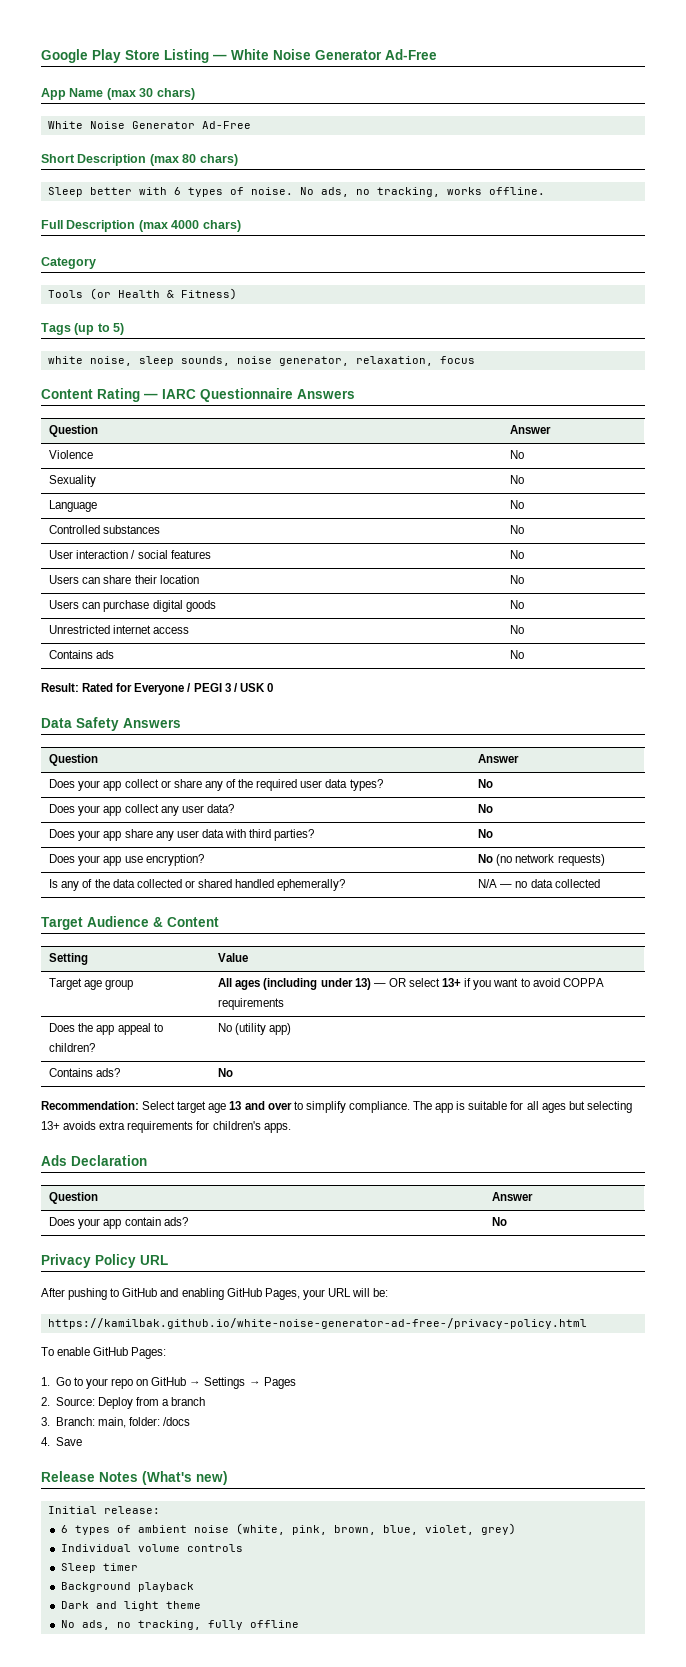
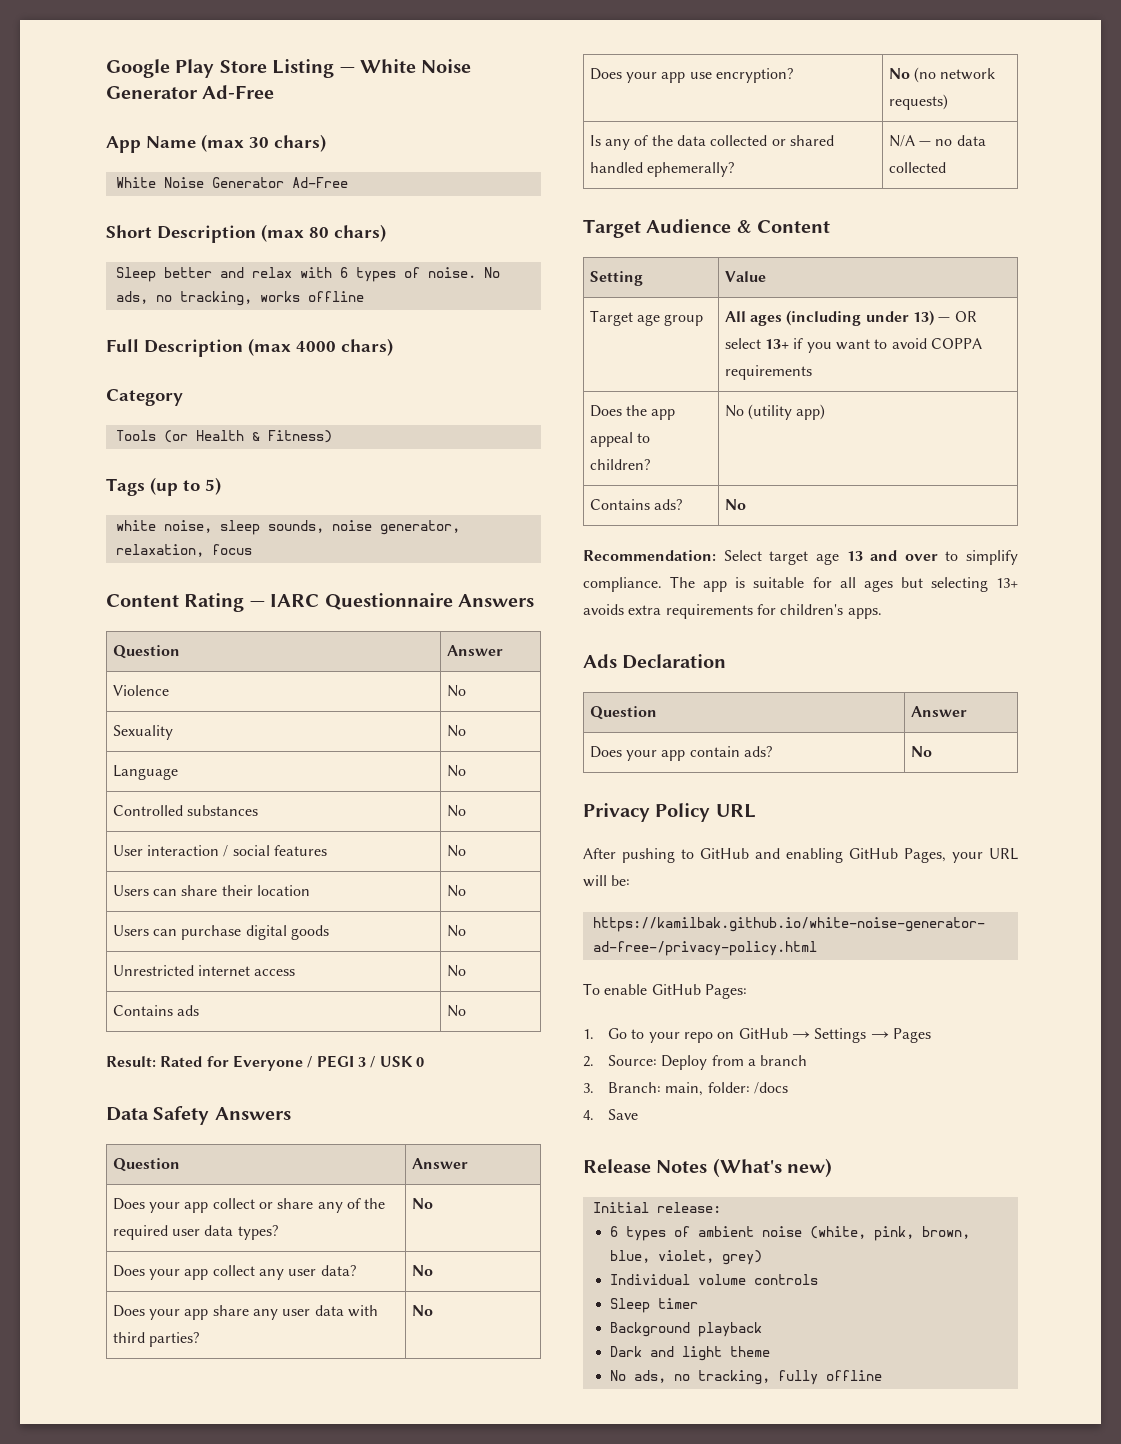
(132, 191) none -> [219,267,292,278] and relax
[488,187,545,195] offline. -> [307,291,364,302] offline

